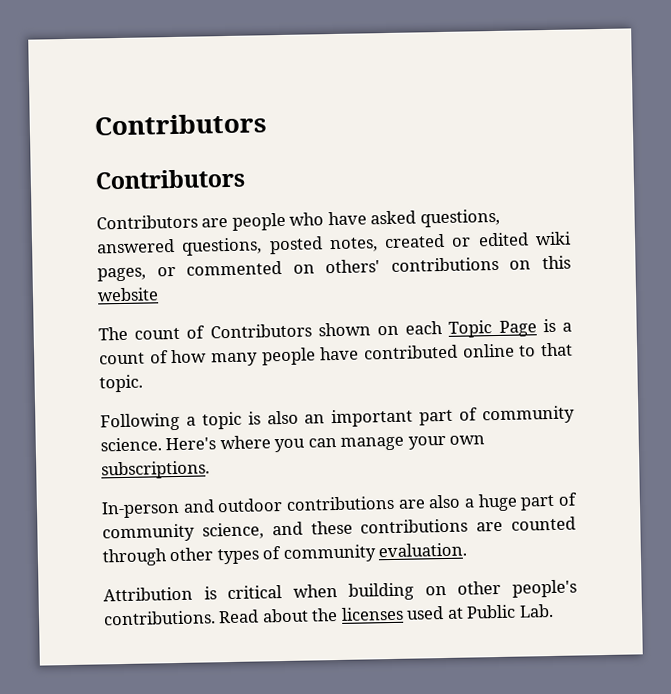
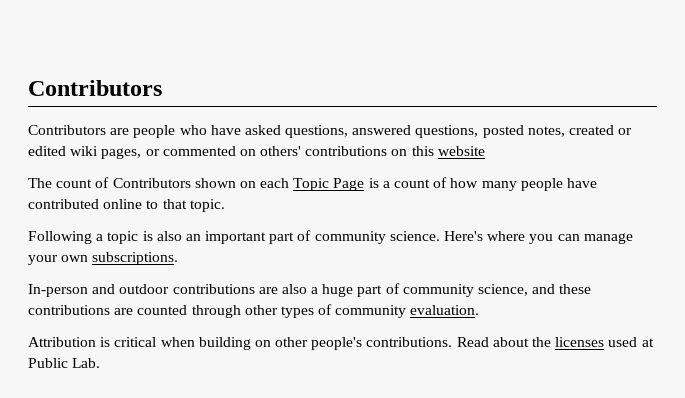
[94,113,267,136] [95,168,245,190] [96,214,198,230] Contributors // Contributors // Contributors -> [28,80,162,96] [28,125,106,135] Contributors // Contributors

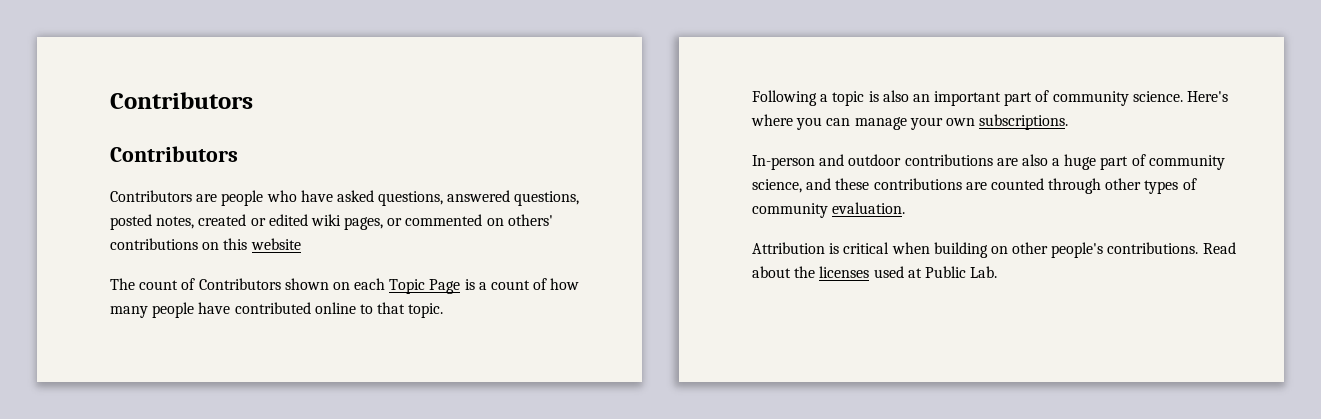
[28,80,162,96] [28,125,106,135] Contributors // Contributors -> [110,92,253,109] [110,146,238,162] [110,190,192,202] Contributors // Contributors // Contributors

